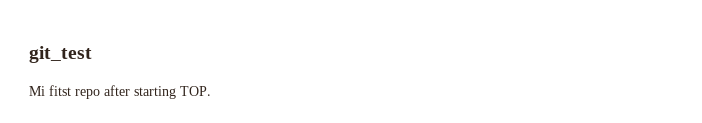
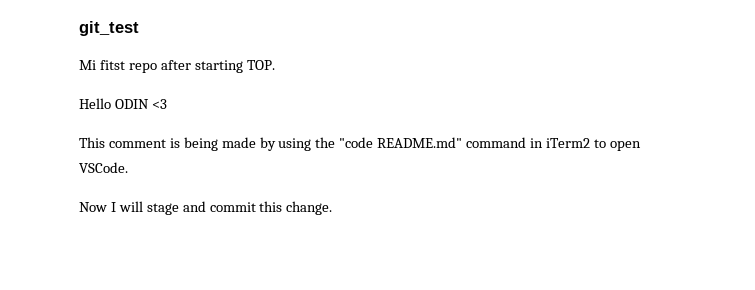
(211, 91) none -> [79,98,167,109] [79,137,641,151] [79,162,128,173] [79,201,333,215] // Hello ODIN <3 // This comment is being made by using the "code README.md" command in iTerm2 to open VSCode. // Now I will stage and commit this change.

